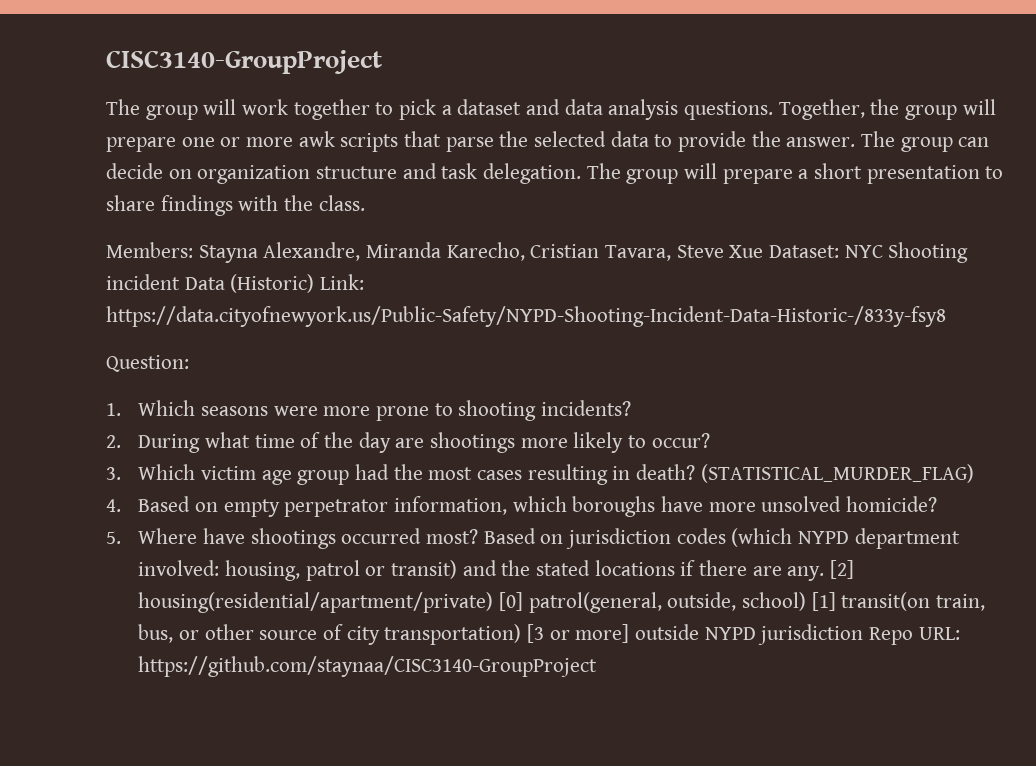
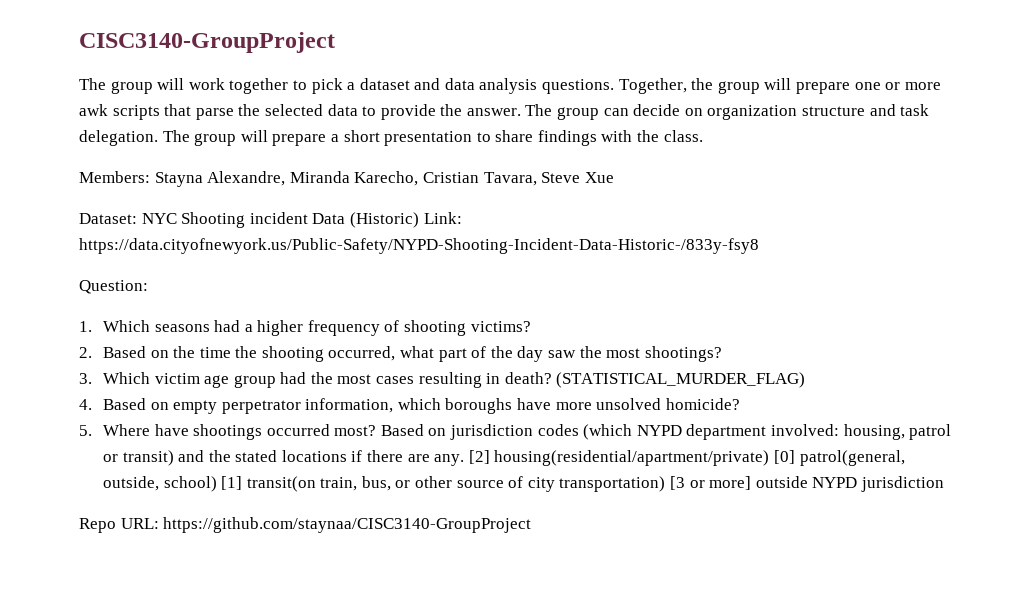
(764, 251) none -> (614, 177) //
[273,400,631,421] [106,432,710,453] were more prone to shooting incidents? // 2. During what time of the day are shootings more likely to occur? -> [214,320,531,336] [79,346,722,362] had a higher frequency of shooting victims? // 2. Based on the time the shooting occurred, what part of the day saw the most shootings?
(864, 634) none -> (944, 484) //

